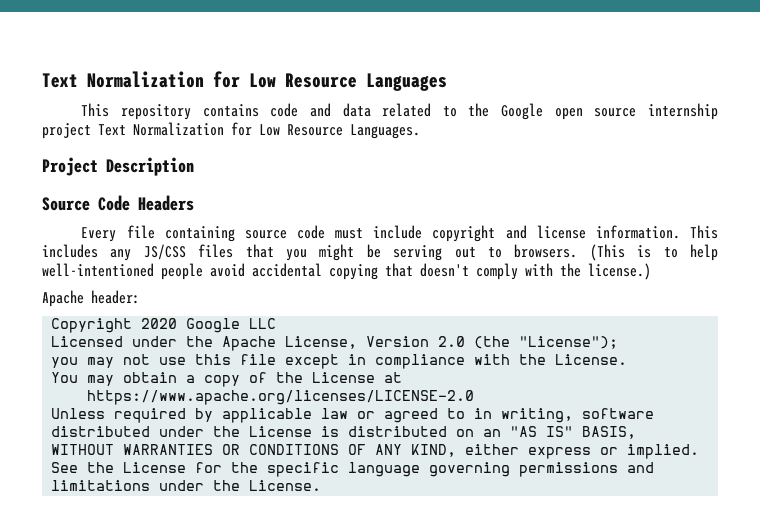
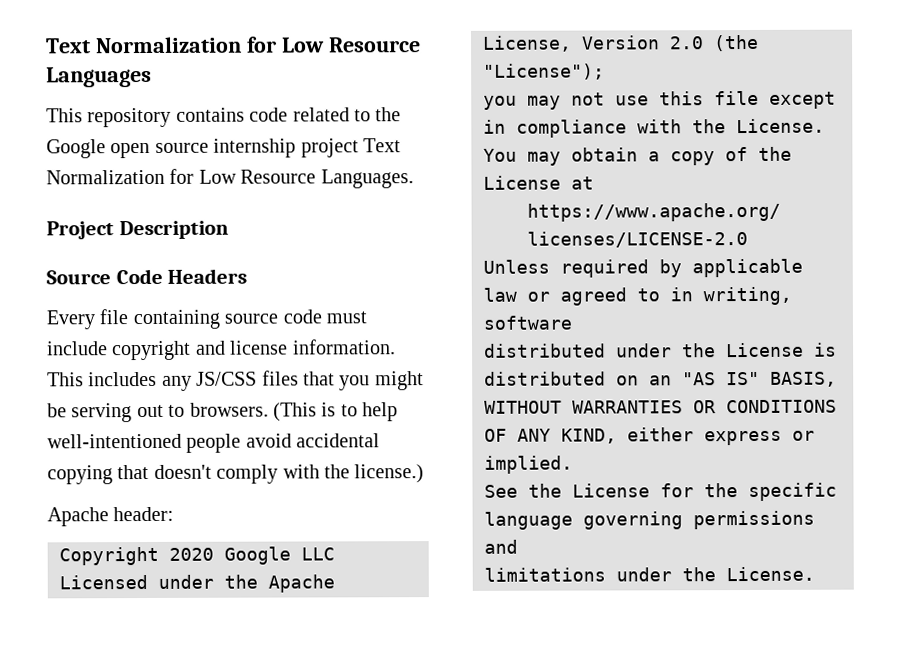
[309,103,371,117] and data -> (289, 114) none

